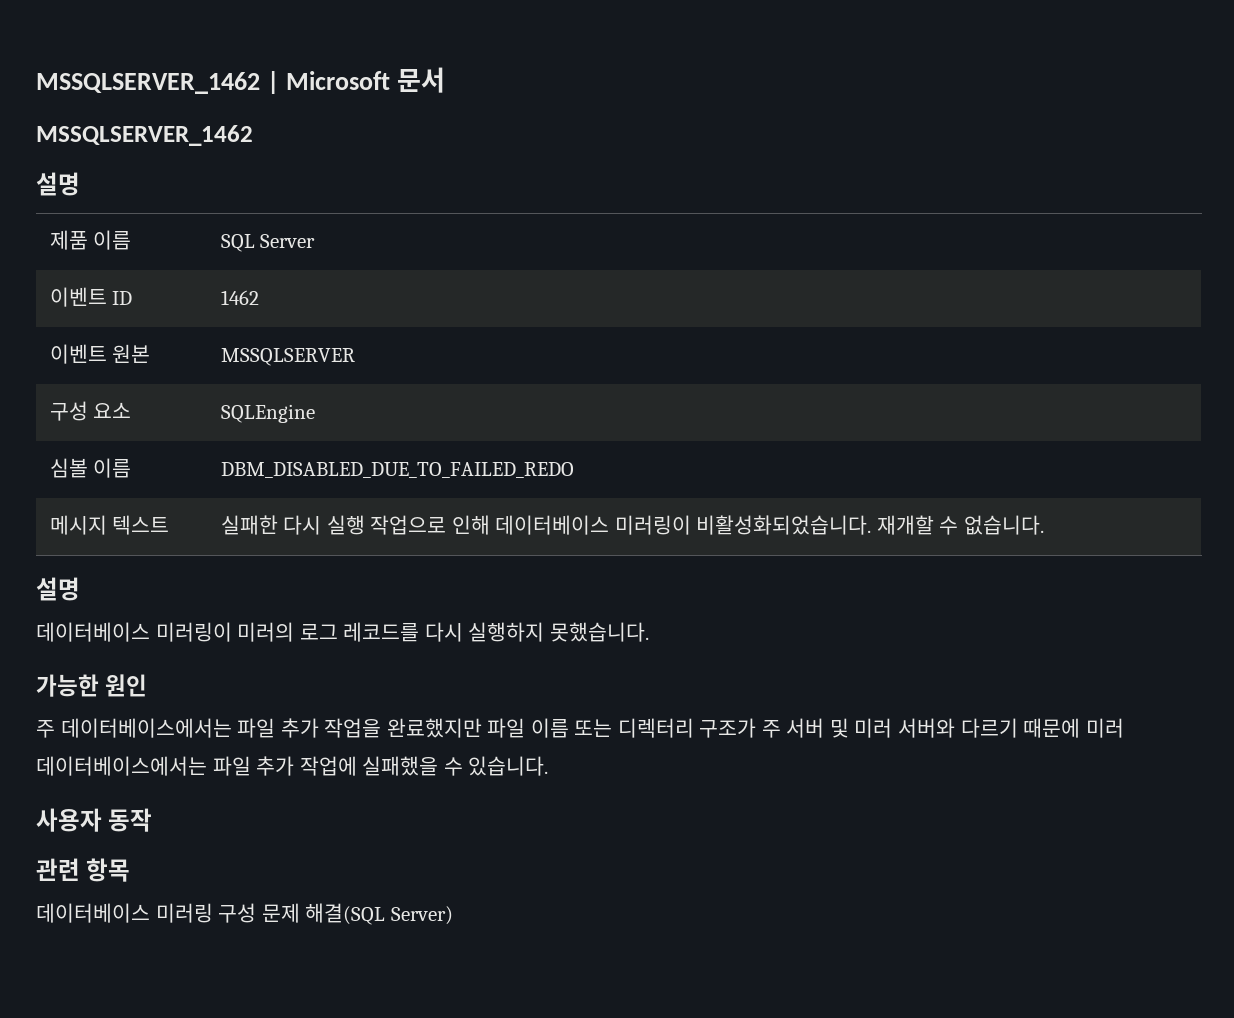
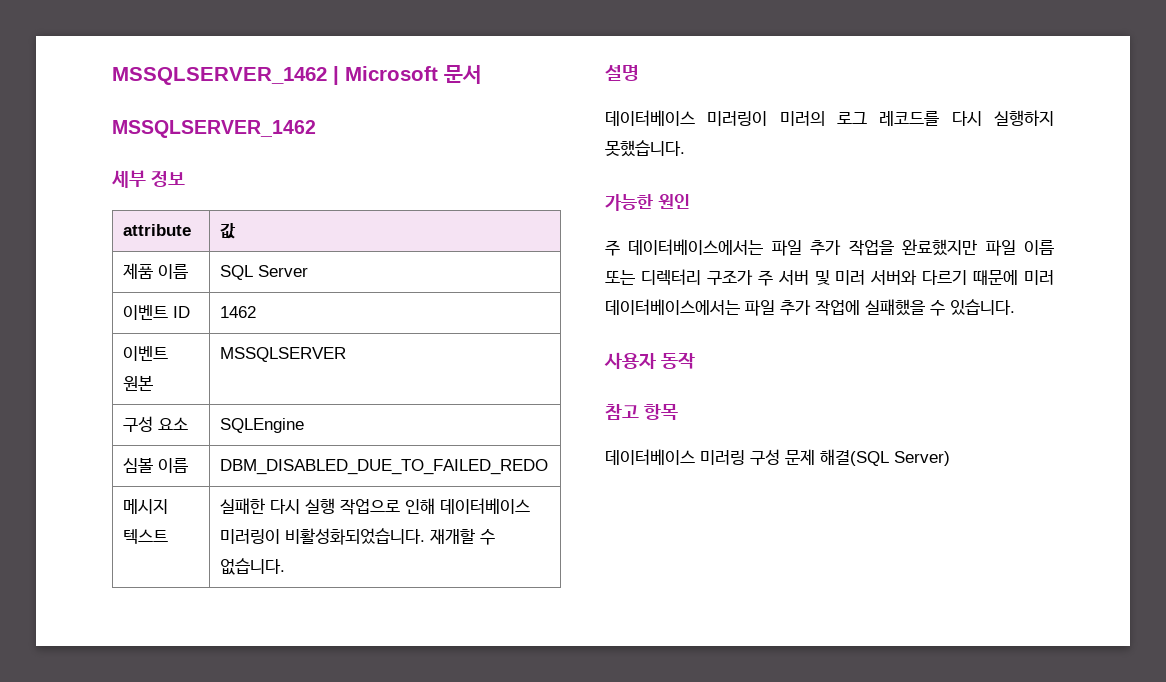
[36,172,80,196] 설명 -> [112,170,185,188] [123,224,192,236] [220,223,237,239] 세부 정보 // attribute | 값
[36,858,80,881] 관련 -> [605,404,639,420] 참고

